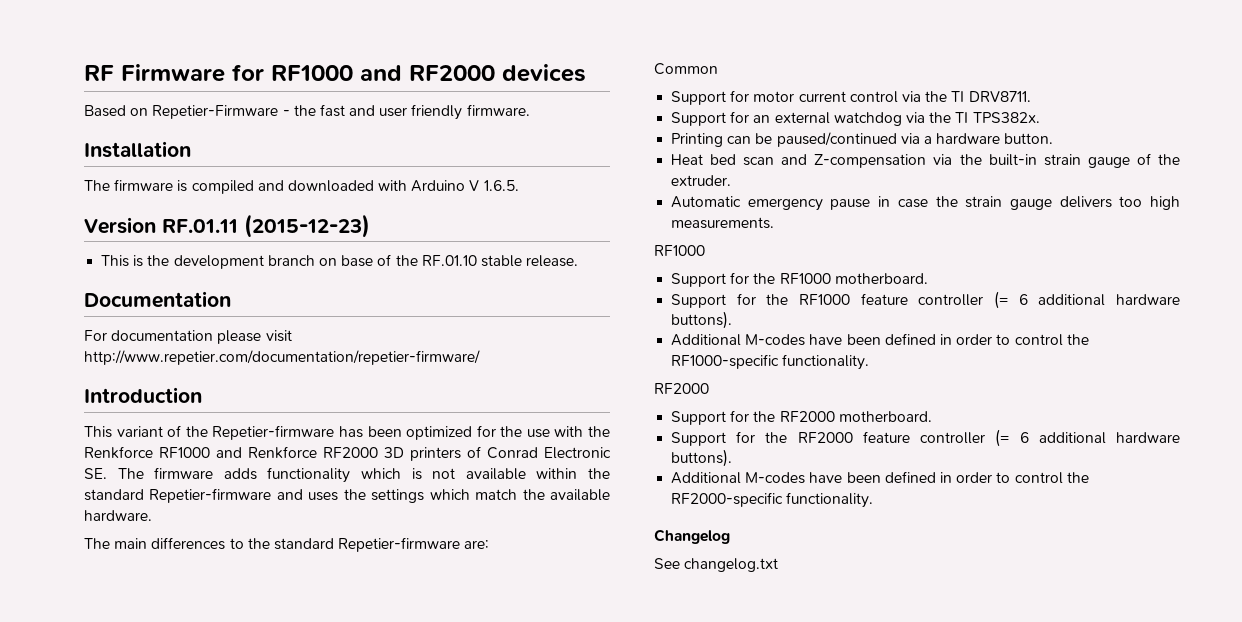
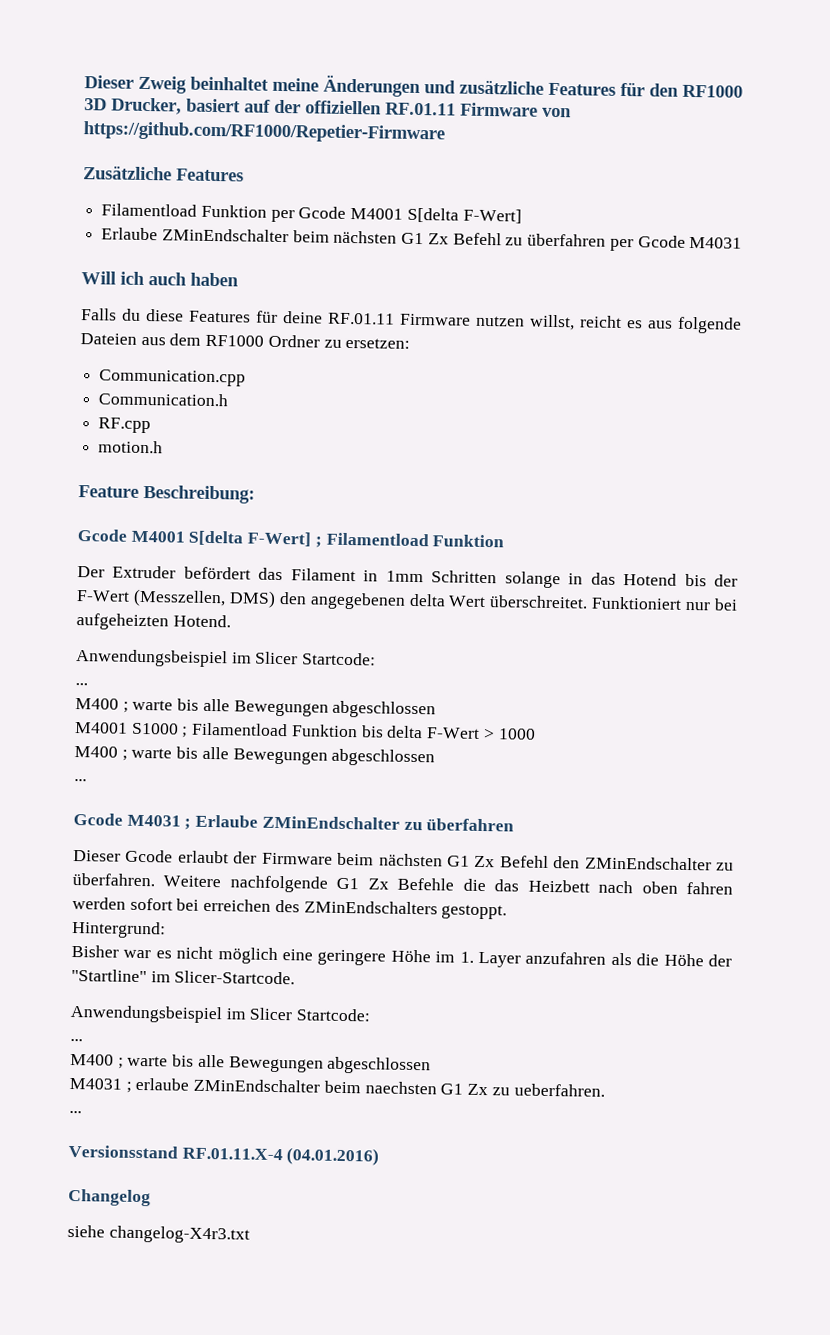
[84,64,586,82] [84,104,530,120] [84,141,191,158] [84,179,519,194] [84,214,370,238] [101,254,579,269] [84,291,231,308] [84,330,292,344] [84,350,480,365] [84,387,202,403] [84,425,610,440] [84,446,611,461] [84,467,611,483] [84,488,611,503] [84,510,152,521] [84,537,490,552] [654,63,718,75] [671,90,1031,105] [671,111,1040,126] [671,132,1054,147] [671,153,1180,168] [671,175,732,186] [671,196,1180,211] [671,217,775,229] [654,245,705,256] [671,272,928,287] [671,291,1180,309] [671,311,733,329] [671,333,1089,346] [671,354,870,370] [654,383,709,394] [671,410,932,425] [671,429,1180,447] [671,449,733,467] [671,471,1089,484] [671,492,874,508] RF Firmware for RF1000 and RF2000 devices // Based on Repetier-Firmware - the fast and user friendly firmware. // Installation // The firmware is compiled and downloaded with Arduino V 1.6.5. // Version RF.01.11 (2015-12-23) // This is the development branch on base of the RF.01.10 stable release. // Documentation // For documentation please visit http://www.repetier.com/documentation/repetier-firmware/ // Introduction // This variant of the Repetier-firmware has been optimized for the use with the Renkforce RF1000 and Renkforce RF2000 3D printers of Conrad Electronic SE. The firmware adds functionality which is not available within the standard Repetier-firmware and uses the settings which match the available hardware. // The main differences to the standard Repetier-firmware are: // Common // Support for motor current control via the TI DRV8711. // Support for an external watchdog via the TI TPS382x. // Printing can be paused/continued via a hardware button. // Heat bed scan and Z-compensation via the built-in strain gauge of the extruder. // Automatic emergency pause in case the strain gauge delivers too high measurements. // RF1000 // Support for the RF1000 motherboard. // Support for the RF1000 feature controller (= 6 additional hardware buttons). // Additional M-codes have been defined in order to control the RF1000-specific functionality. // RF2000 // Support for the RF2000 motherboard. // Support for the RF2000 feature controller (= 6 additional hardware buttons). // Additional M-codes have been defined in order to control the RF2000-specific functionality. -> [84,74,743,98] [84,97,572,118] [83,121,445,144] [83,165,244,182] [101,203,522,224] [101,227,743,252] [81,271,239,287] [81,308,742,334] [80,333,411,349] [99,369,247,387] [98,392,229,407] [98,417,152,434] [98,440,164,454] [78,485,255,504] [77,529,505,548] [77,565,738,589] [76,588,738,611] [76,613,231,631] [75,649,377,668] [75,683,88,686] [75,698,437,719] [75,722,536,740] [74,746,436,767] [74,779,87,782] [73,813,515,832] [73,849,735,871] [72,873,733,895] [72,897,508,920] [72,921,166,939] [71,944,732,968] [71,968,296,985] [70,1004,371,1024] [70,1038,83,1042] [70,1053,432,1075] [69,1077,605,1097] [69,1110,82,1114] [68,1144,380,1166] Dieser Zweig beinhaltet meine Änderungen und zusätzliche Features für den RF1000 3D Drucker, basiert auf der offiziellen RF.01.11 Firmware von https://github.com/RF1000/Repetier-Firmware // Zusätzliche Features // Filamentload Funktion per Gcode M4001 S[delta F-Wert] // Erlaube ZMinEndschalter beim nächsten G1 Zx Befehl zu überfahren per Gcode M4031 // Will ich auch haben // Falls du diese Features für deine RF.01.11 Firmware nutzen willst, reicht es aus folgende Dateien aus dem RF1000 Ordner zu ersetzen: // Communication.cpp // Communication.h // RF.cpp // motion.h // Feature Beschreibung: // Gcode M4001 S[delta F-Wert] ; Filamentload Funktion // Der Extruder befördert das Filament in 1mm Schritten solange in das Hotend bis der F-Wert (Messzellen, DMS) den angegebenen delta Wert überschreitet. Funktioniert nur bei aufgeheizten Hotend. // Anwendungsbeispiel im Slicer Startcode: // ... // M400 ; warte bis alle Bewegungen abgeschlossen // M4001 S1000 ; Filamentload Funktion bis delta F-Wert > 1000 // M400 ; warte bis alle Bewegungen abgeschlossen // ... // Gcode M4031 ; Erlaube ZMinEndschalter zu überfahren // Dieser Gcode erlaubt der Firmware beim nächsten G1 Zx Befehl den ZMinEndschalter zu überfahren. Weitere nachfolgende G1 Zx Befehle die das Heizbett nach oben fahren werden sofort bei erreichen des ZMinEndschalters gestoppt. // Hintergrund: // Bisher war es nicht möglich eine geringere Höhe im 1. Layer anzufahren als die Höhe der "Startline" im Slicer-Startcode. // Anwendungsbeispiel im Slicer Startcode: // ... // M400 ; warte bis alle Bewegungen abgeschlossen // M4031 ; erlaube ZMinEndschalter beim naechsten G1 Zx zu ueberfahren. // ... // Versionsstand RF.01.11.X-4 (04.01.2016)
[654,558,779,572] See changelog.txt -> [67,1224,250,1244] siehe changelog-X4r3.txt

